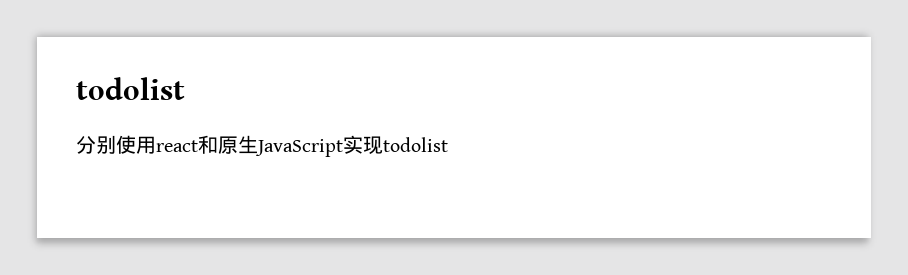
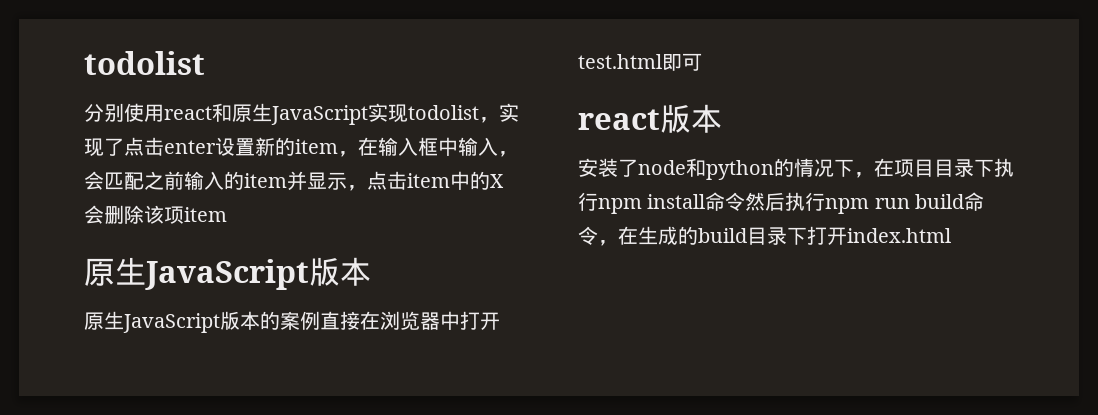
(448, 144) none -> [479,103,519,123] [84,137,518,157] [84,171,504,191] [84,205,227,224] [84,257,371,290] [84,311,500,333] [578,53,702,71] [578,104,722,133] [578,158,1014,180] [578,192,985,214] [578,226,951,246] ，实现了点击enter设置新的item，在输入框中输入，会匹配之前输入的item并显示，点击item中的X会删除该项item // 原生JavaScript版本 // 原生JavaScript版本的案例直接在浏览器中打开test.html即可 // react版本 // 安装了node和python的情况下，在项目目录下执行npm install命令然后执行npm run build命令，在生成的build目录下打开index.html

